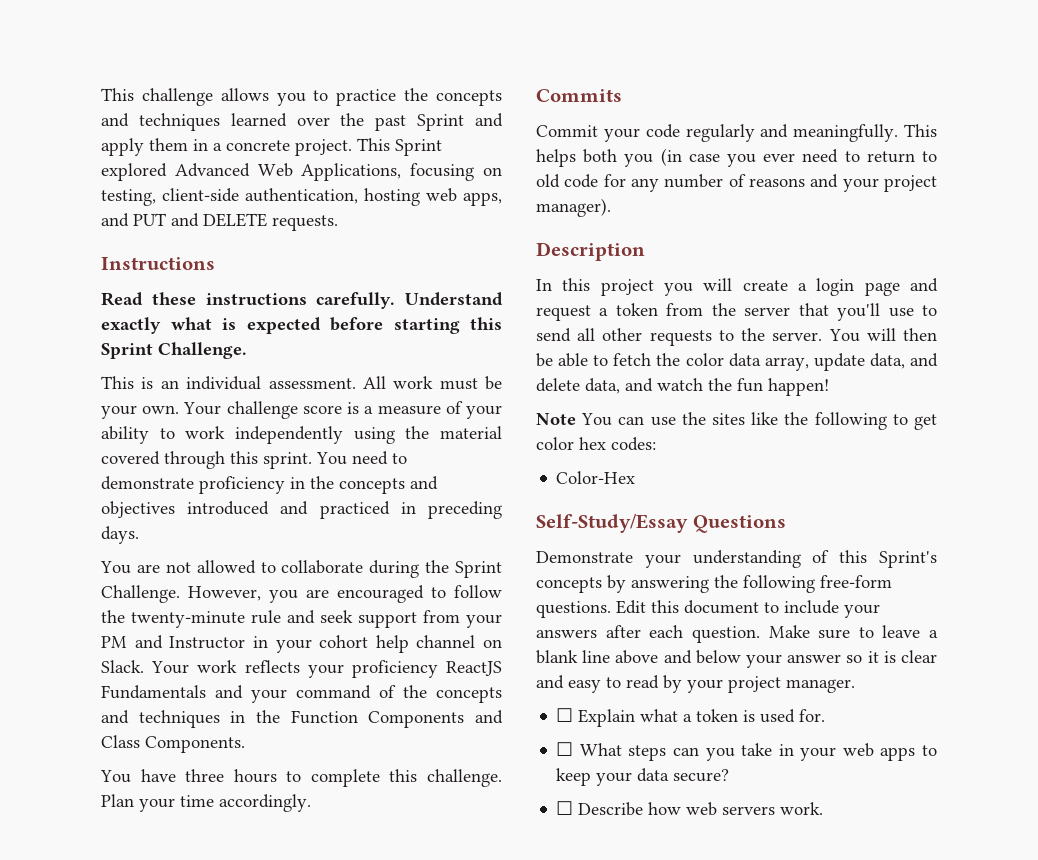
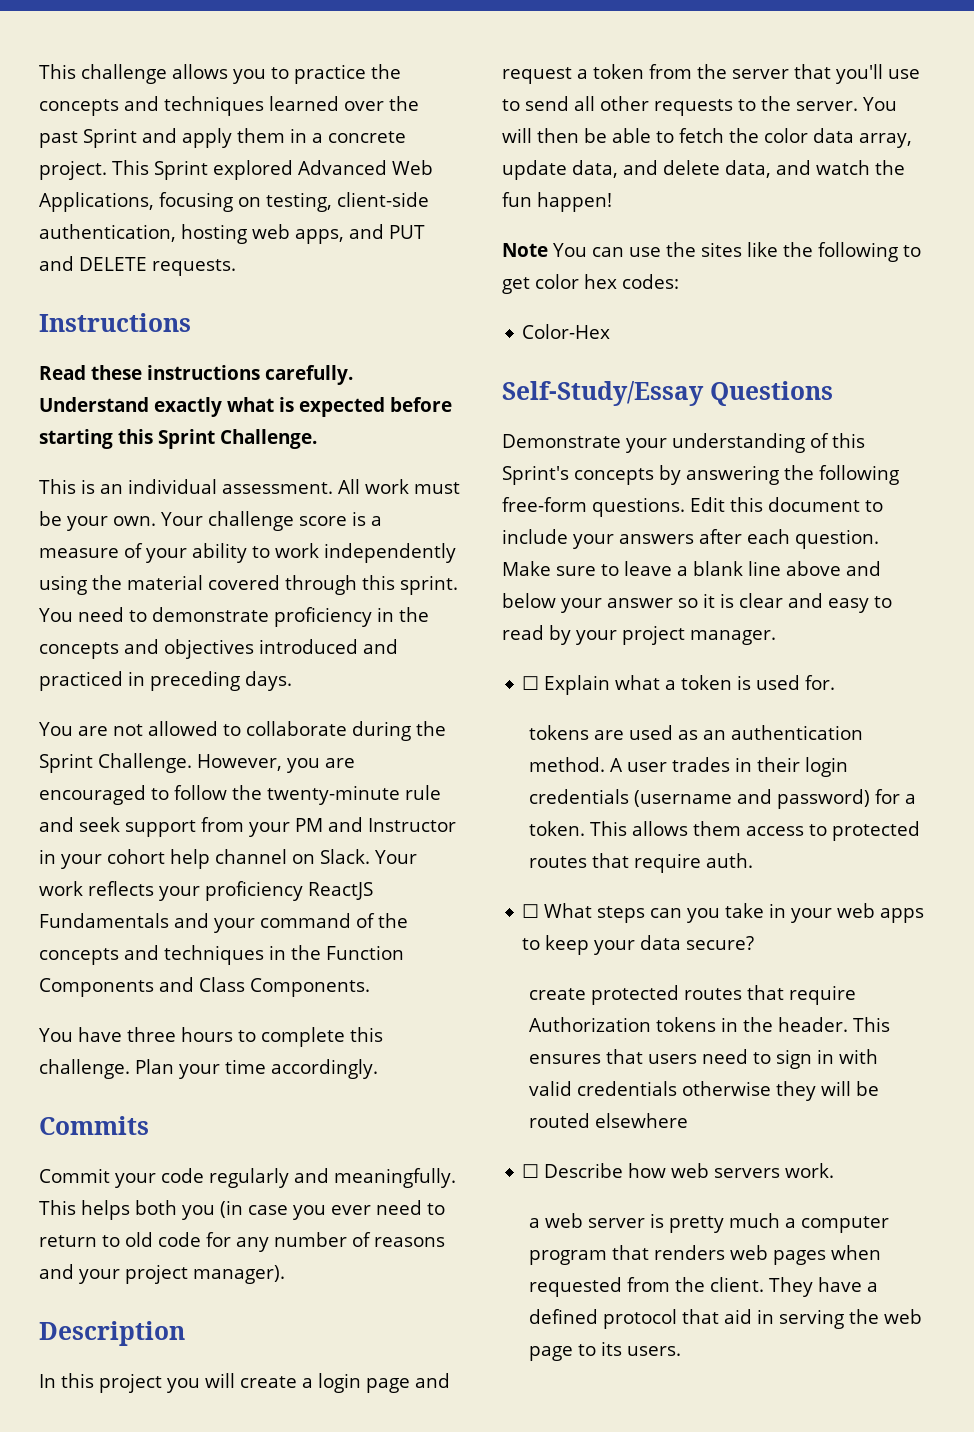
(826, 715) none -> [528,725,863,740] [528,757,848,777] [528,789,916,809] [528,821,920,841] [528,853,753,873] // tokens are used as an authentication method. A user trades in their login credentials (username and password) for a token. This allows them access to protected routes that require auth.
(730, 775) none -> [528,985,856,1005] [528,1017,890,1032] [528,1049,878,1069] [528,1081,879,1101] [528,1113,688,1128] // create protected routes that require Authorization tokens in the header. This ensures that users need to sign in with valid credentials otherwise they will be routed elsewhere
(824, 808) none -> [528,1213,889,1233] [528,1245,881,1265] [528,1277,878,1297] [528,1309,922,1329] [528,1341,681,1361] // a web server is pretty much a computer program that renders web pages when requested from the client. They have a defined protocol that aid in serving the web page to its users.

